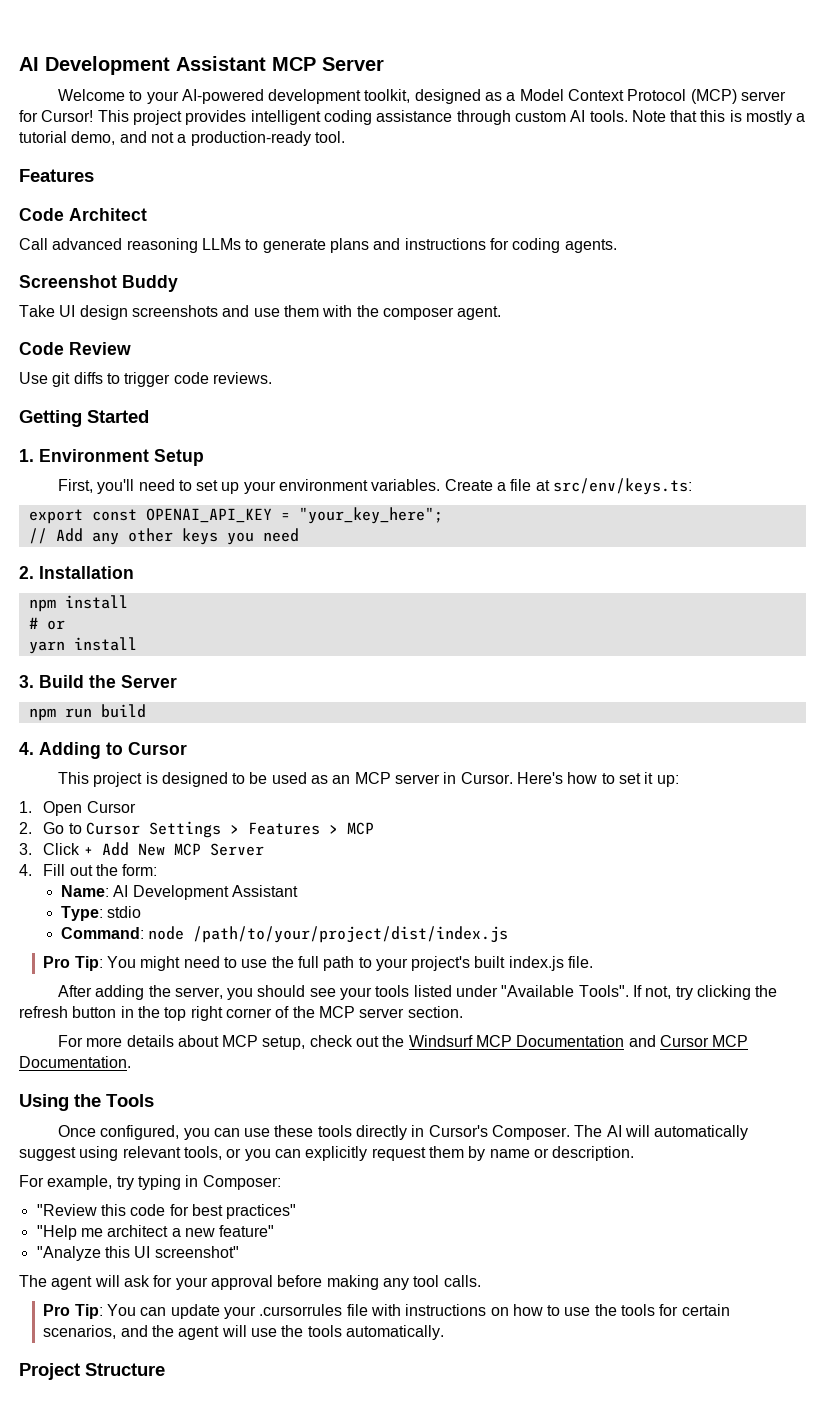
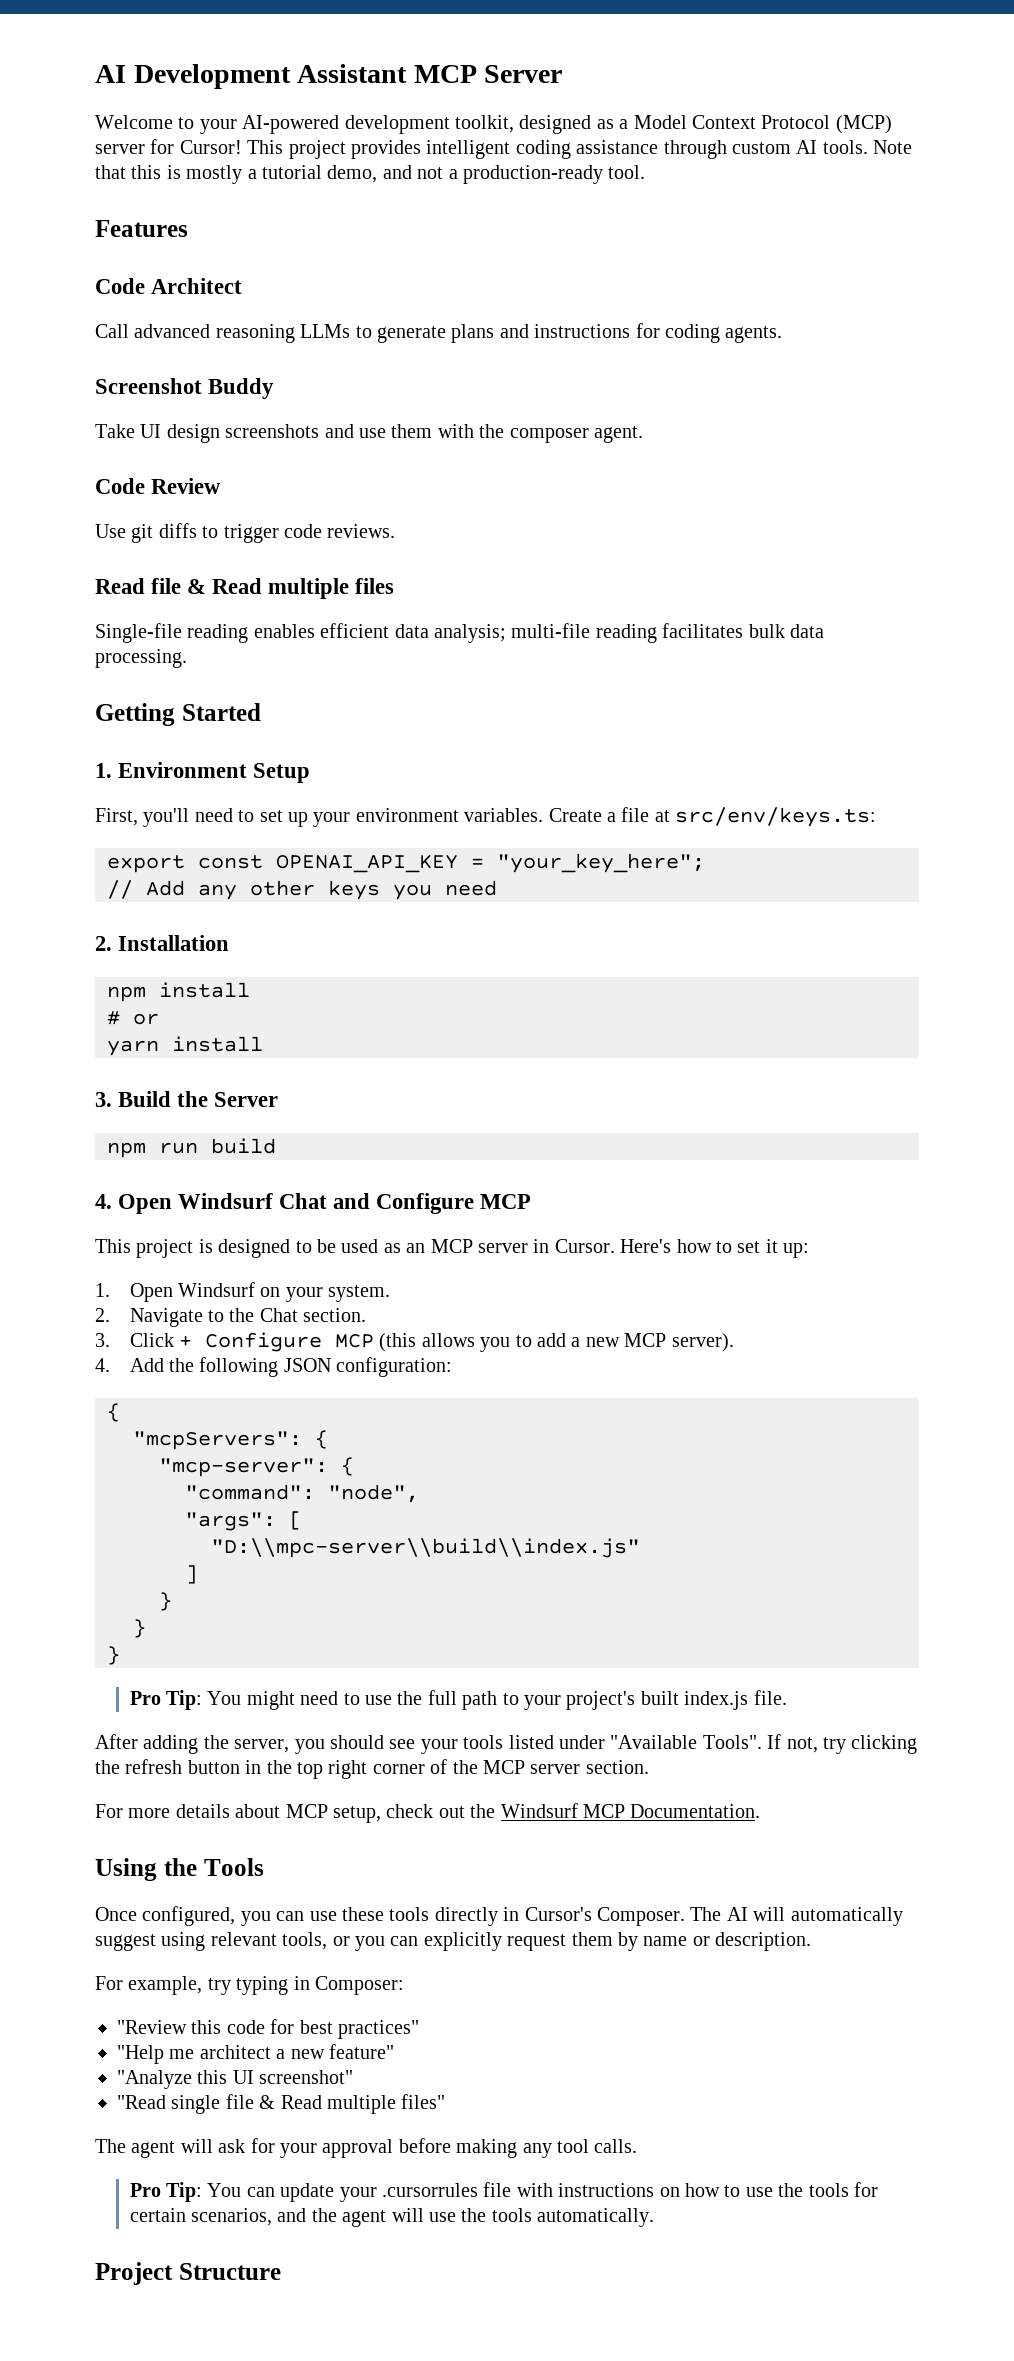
(272, 378) none -> [95,578,395,599] [95,623,824,643] [95,649,187,668] // Read file & Read multiple files // Single-file reading enables efficient data analysis; multi-file reading facilitates bulk data processing.
[39,742,187,759] Adding to Cursor -> [118,1193,532,1214] Open Windsurf Chat and Configure MCP
[86,801,136,813] [19,821,374,838] [19,842,264,856] [19,864,158,876] [60,885,298,900] [60,906,142,921] [60,926,509,943] Cursor // 2. Go to Cursor Settings > Features > MCP // 3. Click + Add New MCP Server // 4. Fill out the form: // Name: AI Development Assistant // Type: stdio // Command: node /path/to/your/project/dist/index.js -> [177,1282,391,1302] [95,1308,367,1327] [95,1332,734,1352] [95,1357,453,1377] [107,1403,120,1422] [133,1430,328,1450] [159,1457,354,1477] [185,1484,419,1503] [185,1511,302,1531] [211,1538,640,1558] [185,1565,198,1584] [159,1592,172,1611] [133,1619,146,1638] [107,1646,120,1665] Windsurf on your system. // 2. Navigate to the Chat section. // 3. Click + Configure MCP (this allows you to add a new MCP server). // 4. Add the following JSON configuration: // { // "mcpServers": { // "mcp-server": { // "command": "node", // "args": [ // "D:\\mpc-server\\build\\index.js" // ] // } // } // }
[516,1035,749,1047] Documentation and Cursor MCP -> (625, 1811) none
(239, 1252) none -> [117,2094,446,2114] // "Read single file & Read multiple files"

